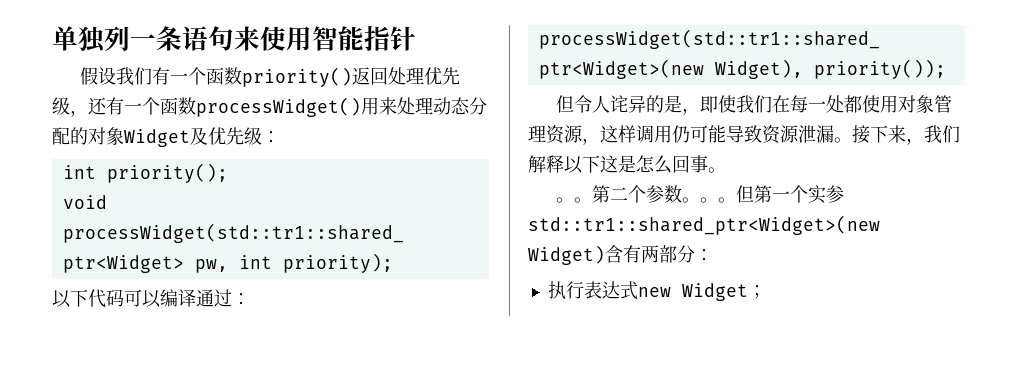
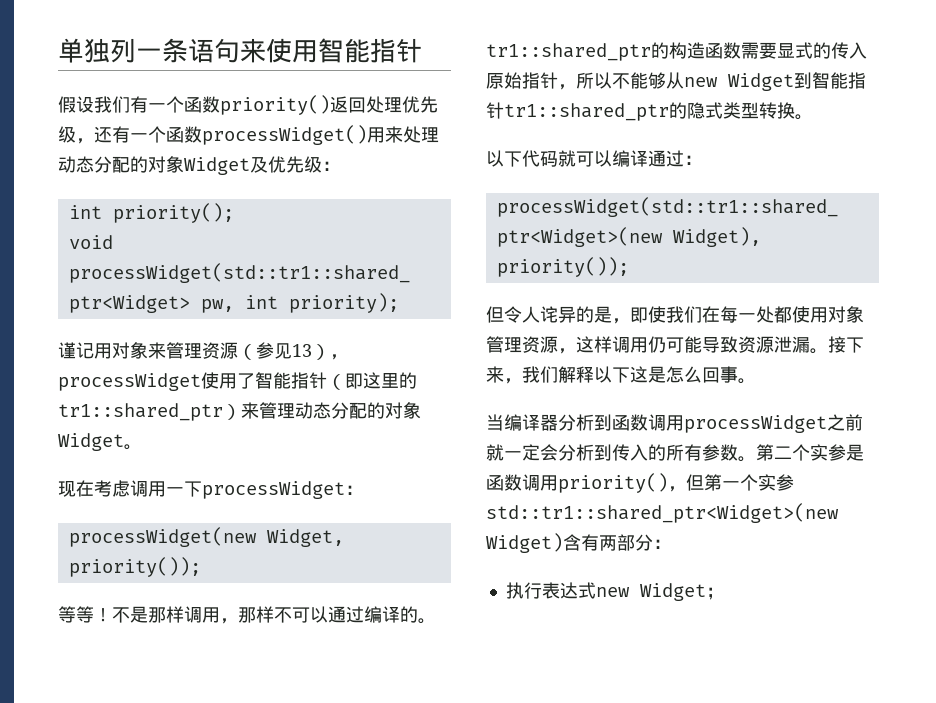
(393, 263) none -> [58,342,348,360] [58,372,417,391] [58,402,421,421] [58,433,142,451] [58,480,363,499] [68,527,344,547] [68,557,201,577] [58,606,436,624] [486,42,867,61] [486,72,866,91] [486,102,813,121] // 谨记用对象来管理资源（参见13），processWidget使用了智能指针（即这里的tr1::shared_ptr）来管理动态分配的对象Widget。 // 现在考虑调用一下processWidget： // processWidget(new Widget, priority()); // 等等！不是那样调用，那样不可以通过编译的。tr1::shared_ptr的构造函数需要显式的传入原始指针，所以不能够从new Widget到智能指针tr1::shared_ptr的隐式类型转换。
(124, 298) none -> [558,150,576,167] 就
[555,185,736,203] 。。第二个参数。。。 -> [486,414,863,433] [486,444,864,462] [486,473,686,493] 当编译器分析到函数调用processWidget之前就一定会分析到传入的所有参数。第二个实参是函数调用priority()，

